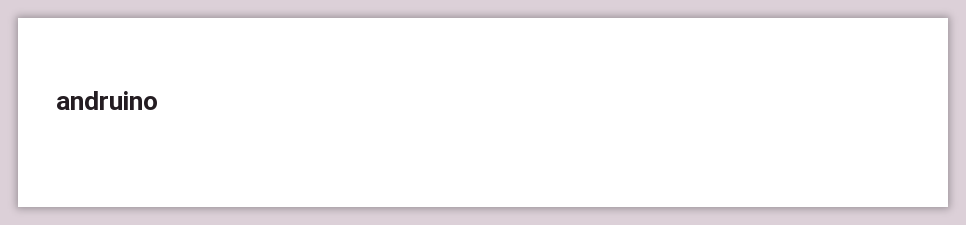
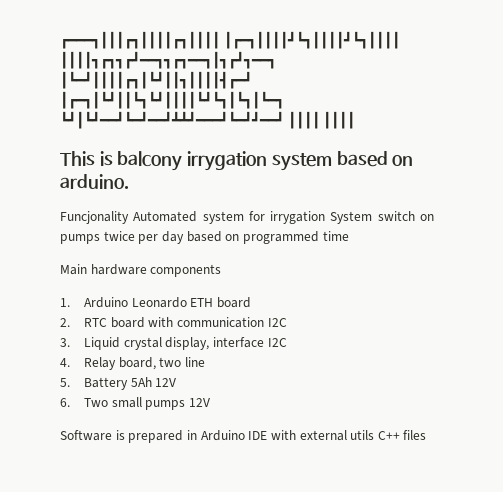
[56,91,158,110] andruino -> [60,31,400,49] [60,51,276,69] [60,71,252,89] [60,91,284,109] [60,111,356,129] [60,151,414,171] [60,174,129,189] [60,211,434,224] [60,231,349,244] [60,264,222,277] [60,297,251,308] [60,317,287,328] [60,337,287,350] [60,357,205,370] [60,377,177,390] [60,397,210,410] [60,430,427,443] ┏━━━┓┃┃┃┏┓┃┃┃┃┏┓┃┃┃┃ ┃┏━┓┃┃┃┃┛┗┓┃┃┃┃┛┗┓┃┃┃┃ ┃┃┃┃┓┏┓┓┏┛━━┓┓┏┓━━┓┃┓┏┛┓━━┓ ┃┗━┛┃┃┃┃┏┓┃┗┛┃┃┓┃┃┃┃┫┏━┛ ┃┏━┓┃┗┛┃┃┗┓┗┛┃┃┃┃┗┛┗┓┃┗┓┃┗━┓ ┗┛┃┗┛━━┛┗━┛━━┛┻┻┛━━━┛┗━┛┛━━┛ ┃┃┃┃ ┃┃┃┃ // This is balcony irrygation system based on arduino. // Funcjonality Automated system for irrygation System switch on pumps twice per day based on programmed time // Main hardware components // 1. Arduino Leonardo ETH board // 2. RTC board with communication I2C // 3. Liquid crystal display, interface I2C // 4. Relay board, two line // 5. Battery 5Ah 12V // 6. Two small pumps 12V // Software is prepared in Arduino IDE with external utils C++ files

